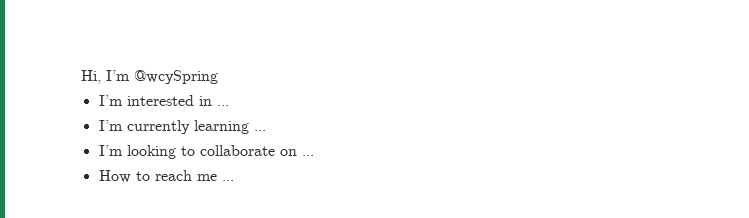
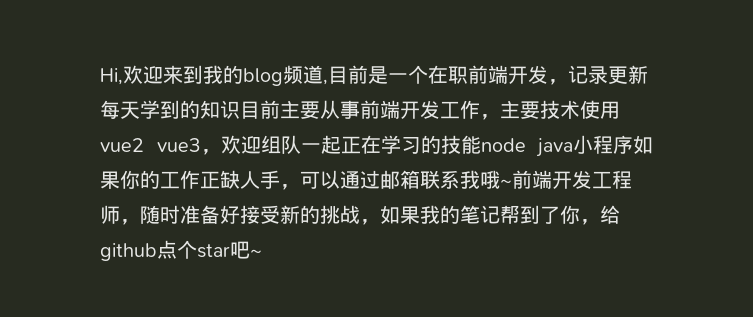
[106,70,218,84] [98,95,229,106] [98,120,266,134] [98,145,314,159] [98,170,234,183] I’m @wcySpring // I’m interested in ... // I’m currently learning ... // I’m looking to collaborate on ... // How to reach me ... -> [123,65,648,86] [100,100,620,120] [100,135,653,157] [100,170,632,190] [100,205,620,225] [100,240,262,261] 欢迎来到我的blog频道,目前是一个在职前端开发，记录更新每天学到的知识目前主要从事前端开发工作，主要技术使用vue2 vue3，欢迎组队一起正在学习的技能node java小程序如果你的工作正缺人手，可以通过邮箱联系我哦~前端开发工程师，随时准备好接受新的挑战，如果我的笔记帮到了你，给github点个star吧~

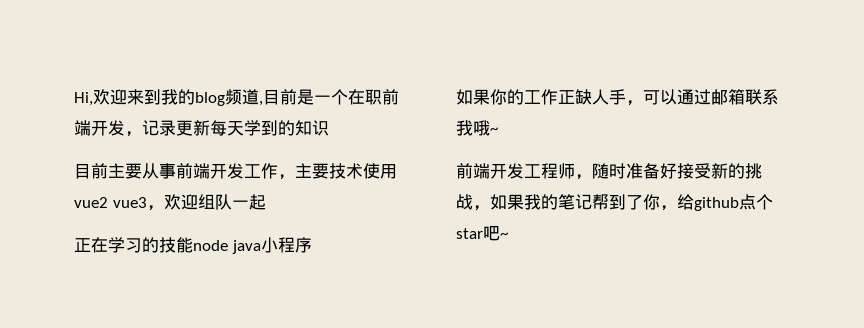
(240, 109) none -> (329, 128) //
(341, 144) none -> (266, 202) //
(633, 144) none -> (312, 245) //
(512, 183) none -> (498, 130) //

